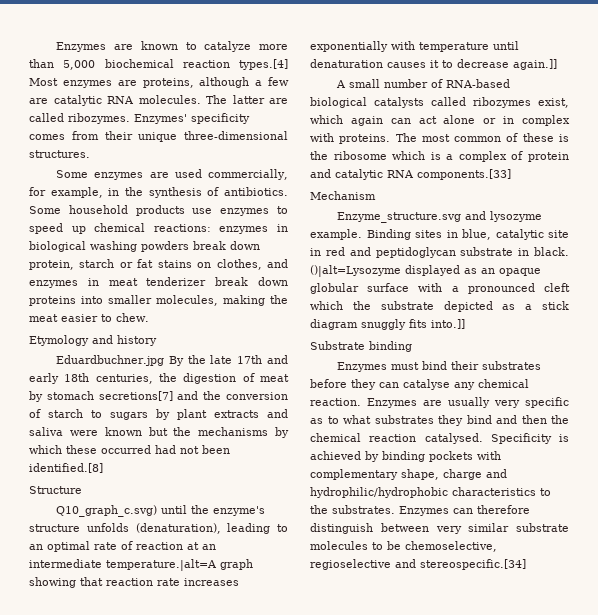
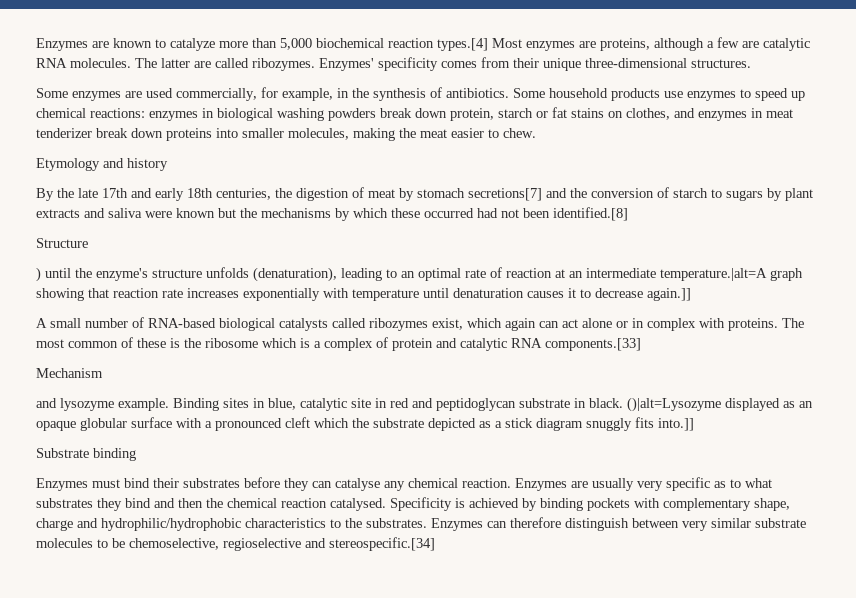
[56,355,165,366] Eduardbuchner.jpg -> (168, 164) none
[56,505,158,517] Q10_graph_c.svg) -> [36,267,41,282] )
[337,212,462,223] Enzyme_structure.svg -> (103, 373) none

